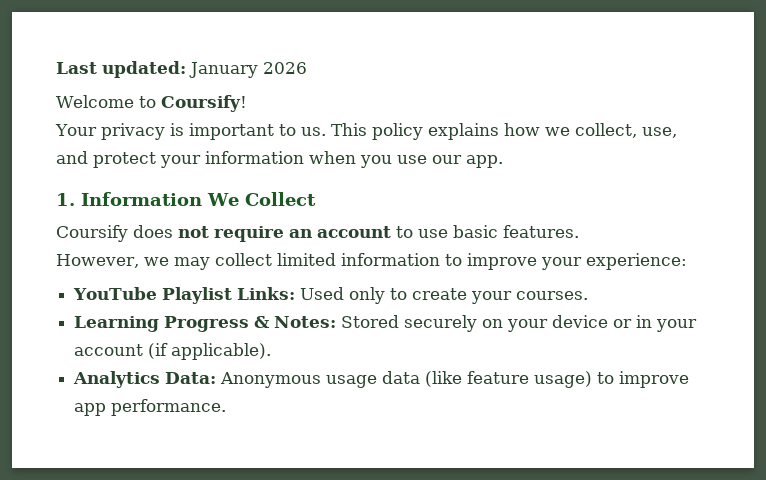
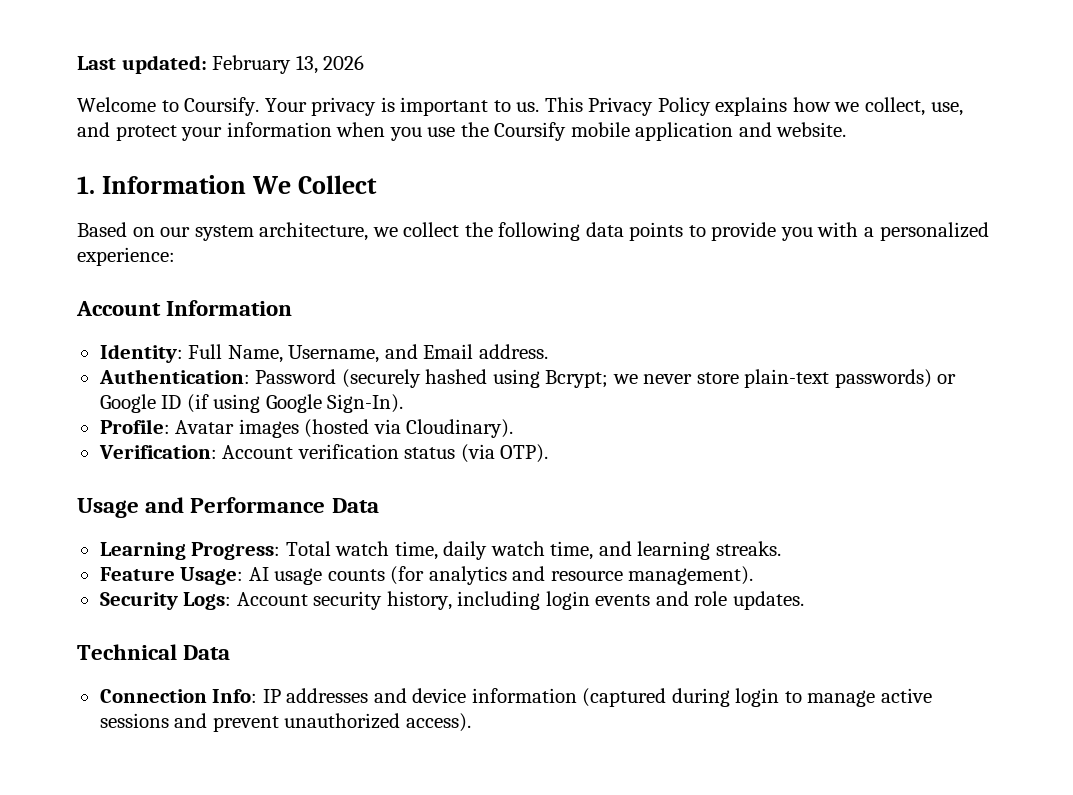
[189,62,258,78] January -> [212,55,318,74] February 13,
[160,95,247,112] Coursify! // -> [184,97,260,116] Coursify.
[371,123,423,140] policy -> [588,97,711,116] Privacy Policy
[432,155,503,168] [56,192,316,206] [56,225,579,242] [56,253,687,270] [73,287,589,304] [74,315,698,332] [74,343,272,360] [73,371,690,388] [74,399,227,416] our app. // 1. Information We Collect // Coursify does not require an account to use basic features. // However, we may collect limited information to improve your experience: // YouTube Playlist Links: Used only to create your courses. // Learning Progress & Notes: Stored securely on your device or in your account (if applicable). // Analytics Data: Anonymous usage data (like feature usage) to improve app performance. -> [460,122,847,141] [77,175,377,194] [77,222,989,241] [77,247,175,266] [76,300,293,316] [99,344,548,363] [98,369,957,388] [99,394,404,413] [99,419,514,438] [98,444,549,463] [77,497,379,518] [99,541,781,560] [99,566,754,585] [99,591,804,610] [77,644,231,660] [99,688,932,707] [99,713,471,732] the Coursify mobile application and website. // 1. Information We Collect // Based on our system architecture, we collect the following data points to provide you with a personalized experience: // Account Information // Identity: Full Name, Username, and Email address. // Authentication: Password (securely hashed using Bcrypt; we never store plain-text passwords) or Google ID (if using Google Sign-In). // Profile: Avatar images (hosted via Cloudinary). // Verification: Account verification status (via OTP). // Usage and Performance Data // Learning Progress: Total watch time, daily watch time, and learning streaks. // Feature Usage: AI usage counts (for analytics and resource management). // Security Logs: Account security history, including login events and role updates. // Technical Data // Connection Info: IP addresses and device information (captured during login to manage active sessions and prevent unauthorized access).

